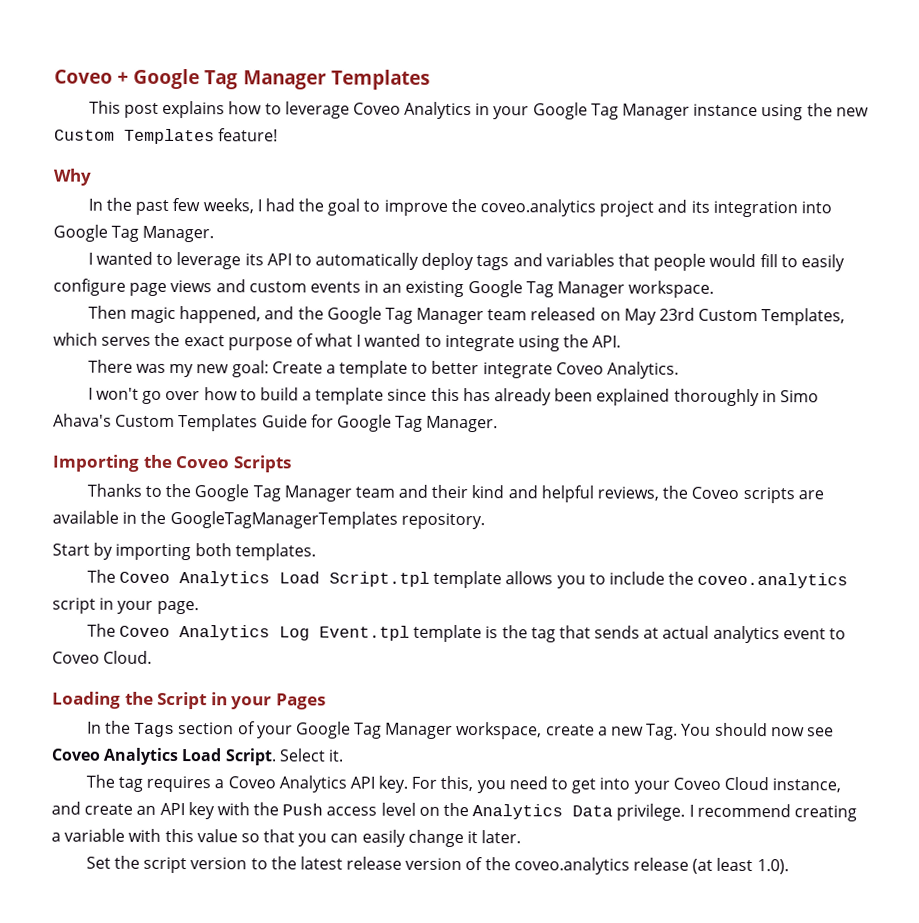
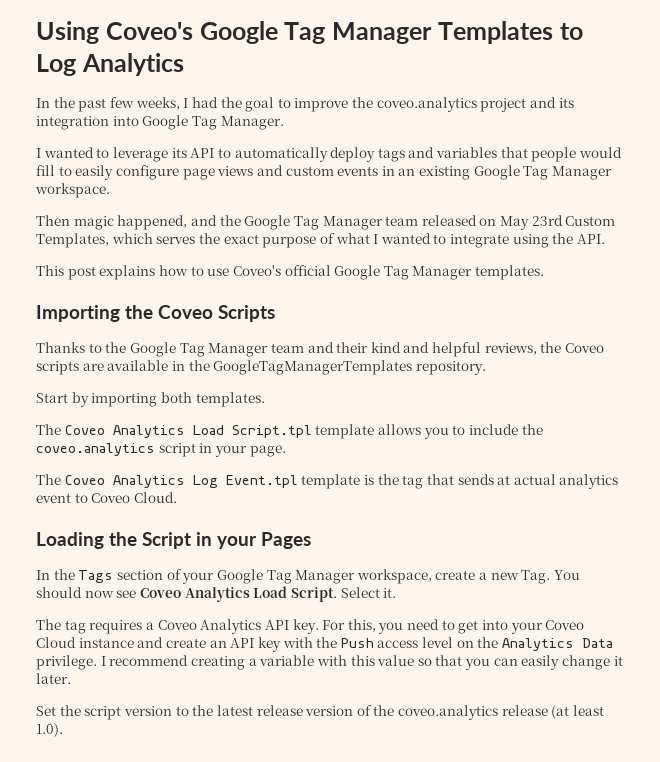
[54,69,130,84] Coveo + -> [36,21,193,44] Using Coveo's
[88,100,869,121] [54,128,279,145] [53,168,92,186] // This post explains how to leverage Coveo Analytics in your Google Tag Manager instance using the new Custom Templates feature! // Why -> [559,23,583,40] [36,53,184,76] to Log Analytics
[87,359,680,379] [87,387,819,407] [53,413,499,433] There was my new goal: Create a template to better integrate Coveo Analytics. // I won't go over how to build a template since this has already been explained thoroughly in Simo Ahava's Custom Templates Guide for Google Tag Manager. -> [36,265,545,280] This post explains how to use Coveo's official Google Tag Manager templates.
[772,778,842,793] instance, -> [78,638,134,648] instance

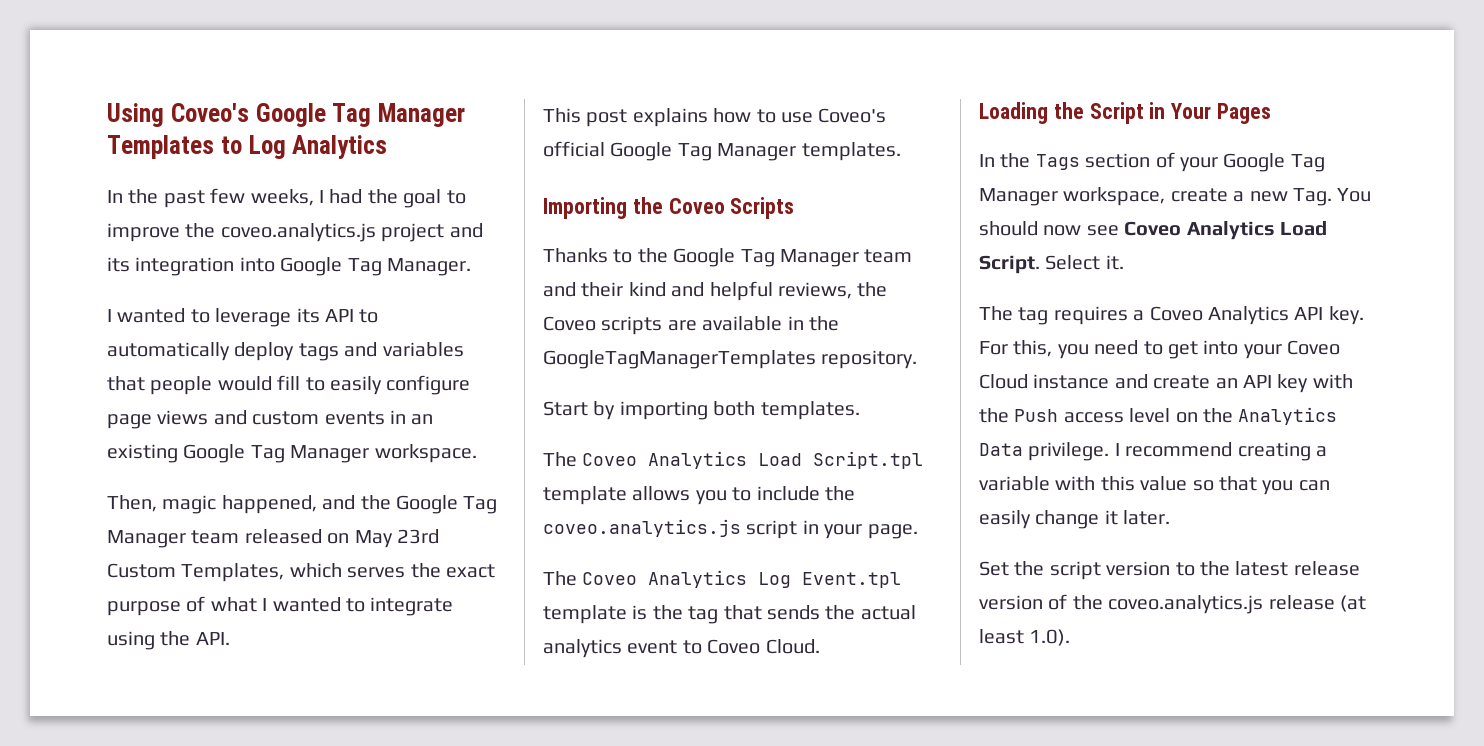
[376,97,477,112] coveo.analytics -> [220,223,376,242] coveo.analytics.js
[36,215,70,226] Then -> [107,495,157,512] Then,
[36,443,155,456] coveo.analytics -> [543,519,741,537] coveo.analytics.js
[497,475,511,485] at -> [825,605,856,620] the
[217,536,257,549] your -> [1170,103,1212,119] Your
[398,705,499,720] coveo.analytics -> [1108,595,1264,614] coveo.analytics.js

